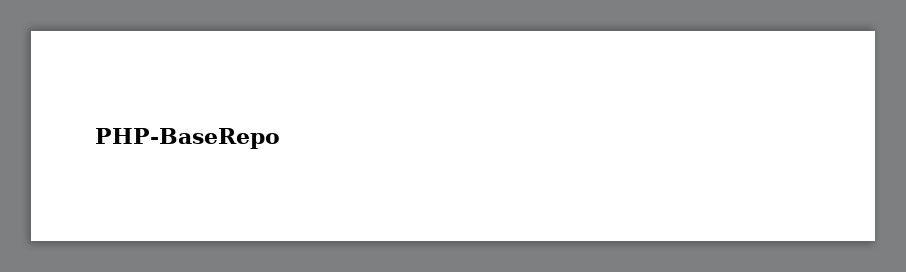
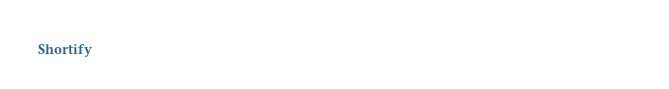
[95,128,280,149] PHP-BaseRepo -> [38,44,93,57] Shortify

